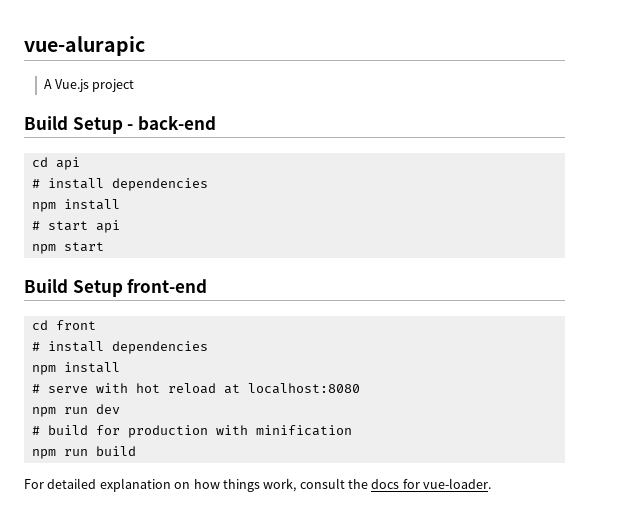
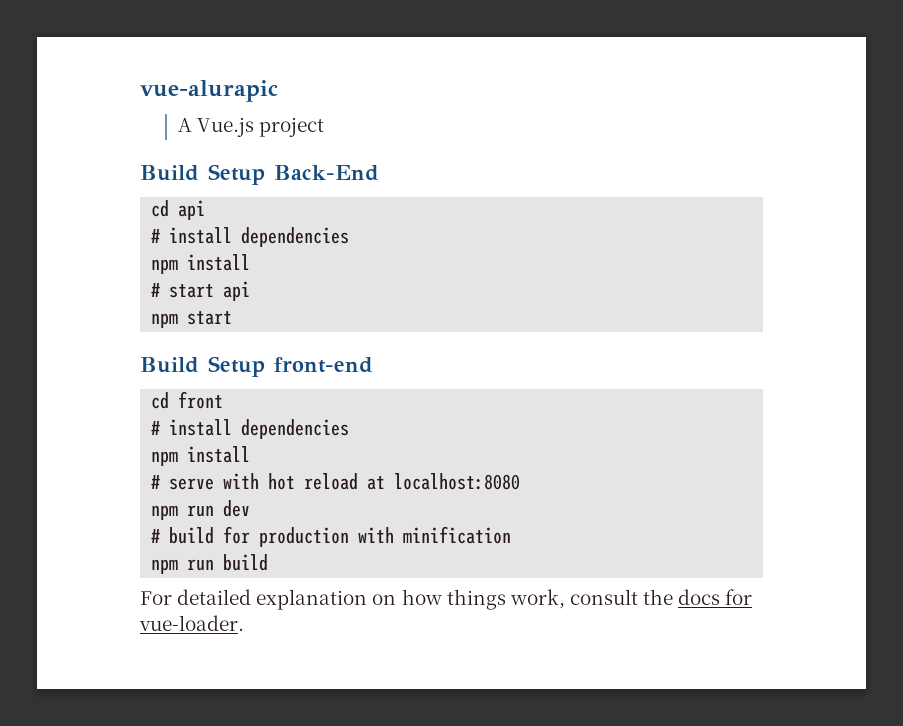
[127,115,216,130] - back-end -> [274,165,379,181] Back-End

